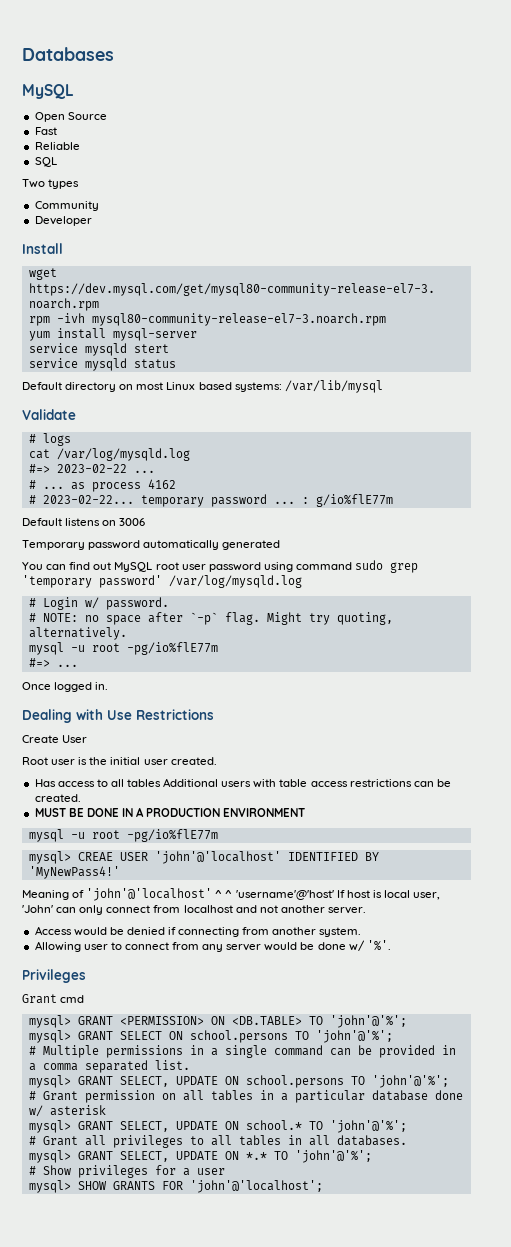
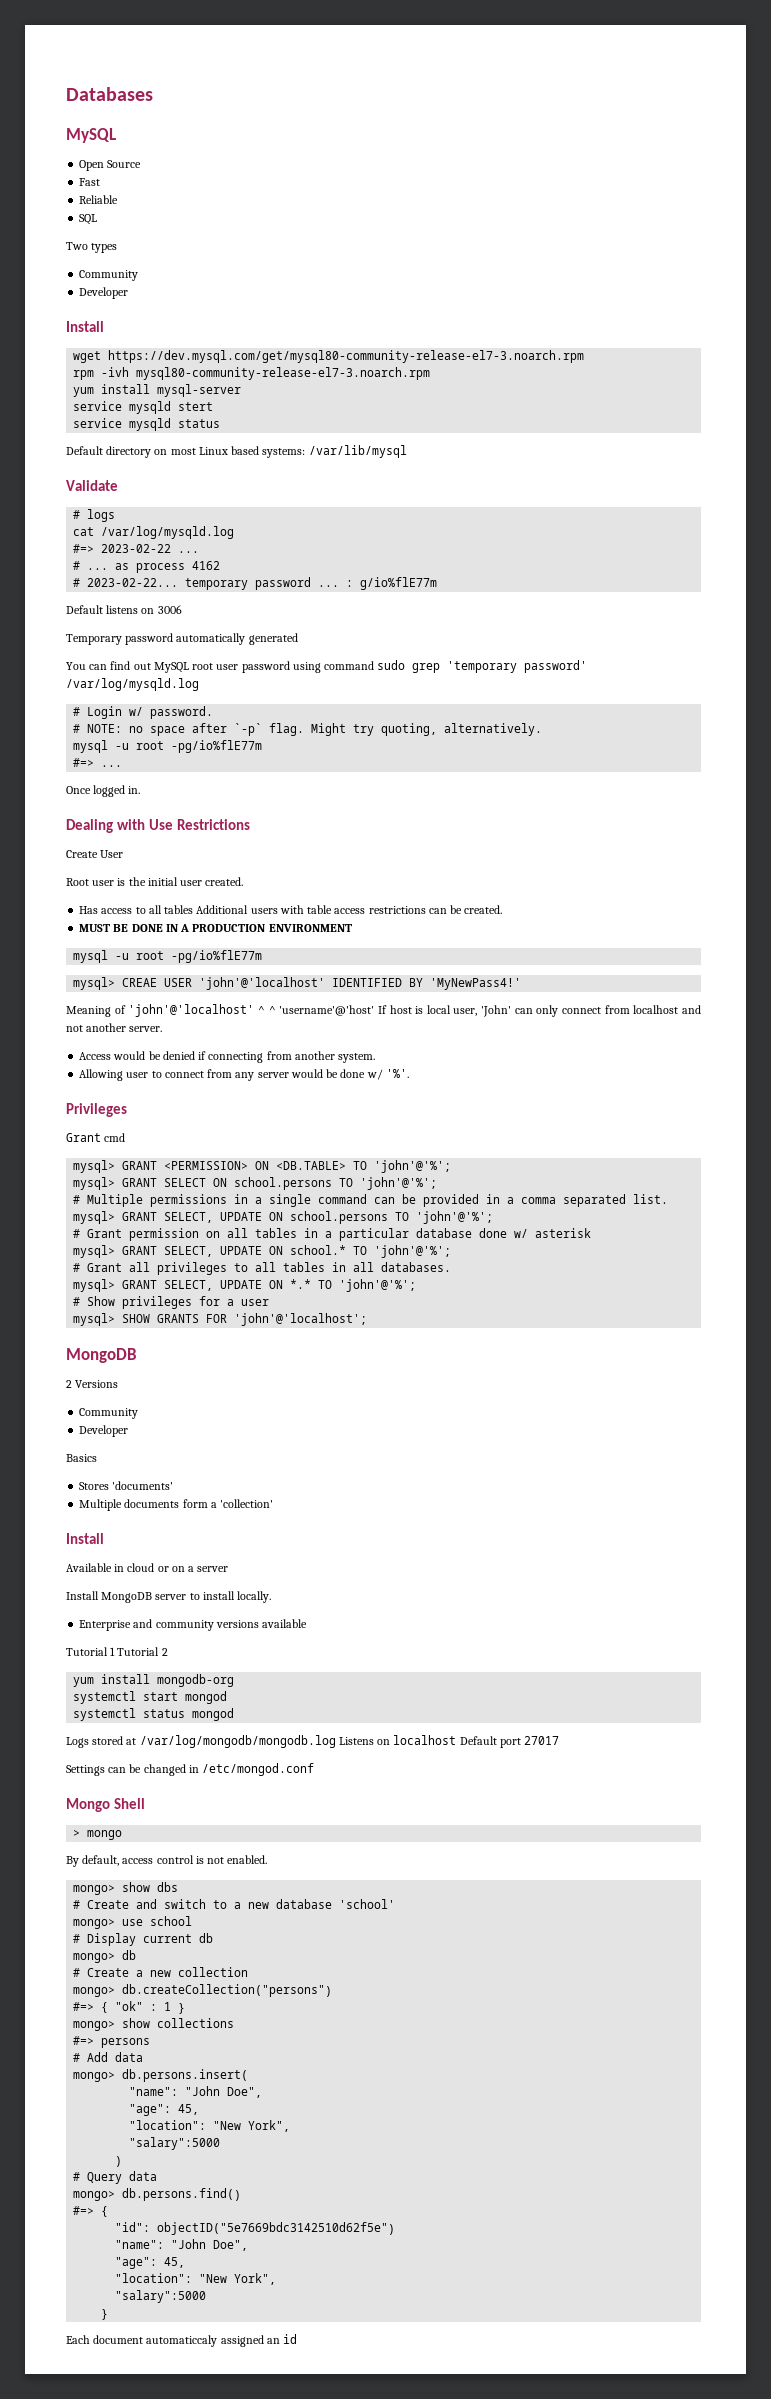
(323, 1186) none -> [66,1348,137,1363] [66,1380,119,1388] [79,1408,139,1419] [79,1425,129,1437] [66,1454,97,1462] [79,1481,174,1490] [79,1499,274,1511] [66,1533,104,1544] [66,1563,229,1572] [66,1591,272,1603] [79,1619,308,1631] [66,1647,168,1656] [73,1674,235,1687] [73,1691,228,1704] [73,1708,235,1721] [66,1735,560,1748] [66,1763,315,1776] [66,1798,145,1812] [73,1830,123,1840] [66,1855,268,1867] [73,1882,179,1895] [73,1899,396,1909] [73,1916,193,1929] [73,1933,214,1946] [73,1950,137,1963] [73,1967,249,1977] [73,1984,333,1997] [73,2001,186,2014] [73,2018,235,2031] [73,2036,151,2048] [73,2052,144,2062] [73,2069,249,2082] [129,2086,263,2098] [129,2104,200,2116] [129,2120,291,2132] [129,2137,221,2150] [115,2156,123,2167] [73,2171,158,2184] [73,2188,242,2201] [73,2206,109,2217] [115,2222,396,2235] [115,2239,249,2251] [115,2257,186,2269] [115,2273,277,2285] [115,2290,207,2303] [101,2309,109,2320] [66,2334,298,2347] // MongoDB // 2 Versions // Community // Developer // Basics // Stores 'documents' // Multiple documents form a 'collection' // Install // Available in cloud or on a server // Install MongoDB server to install locally. // Enterprise and community versions available // Tutorial 1 Tutorial 2 // yum install mongodb-org // systemctl start mongod // systemctl status mongod // Logs stored at /var/log/mongodb/mongodb.log Listens on localhost Default port 27017 // Settings can be changed in /etc/mongod.conf // Mongo Shell // > mongo // By default, access control is not enabled. // mongo> show dbs // # Create and switch to a new database 'school' // mongo> use school // # Display current db // mongo> db // # Create a new collection // mongo> db.createCollection("persons") // #=> { "ok" : 1 } // mongo> show collections // #=> persons // # Add data // mongo> db.persons.insert( // "name": "John Doe", // "age": 45, // "location": "New York", // "salary":5000 // ) // # Query data // mongo> db.persons.find() // #=> { // "id": objectID("5e7669bdc3142510d62f5e") // "name": "John Doe", // "age": 45, // "location": "New York", // "salary":5000 // } // Each document automaticcaly assigned an id

